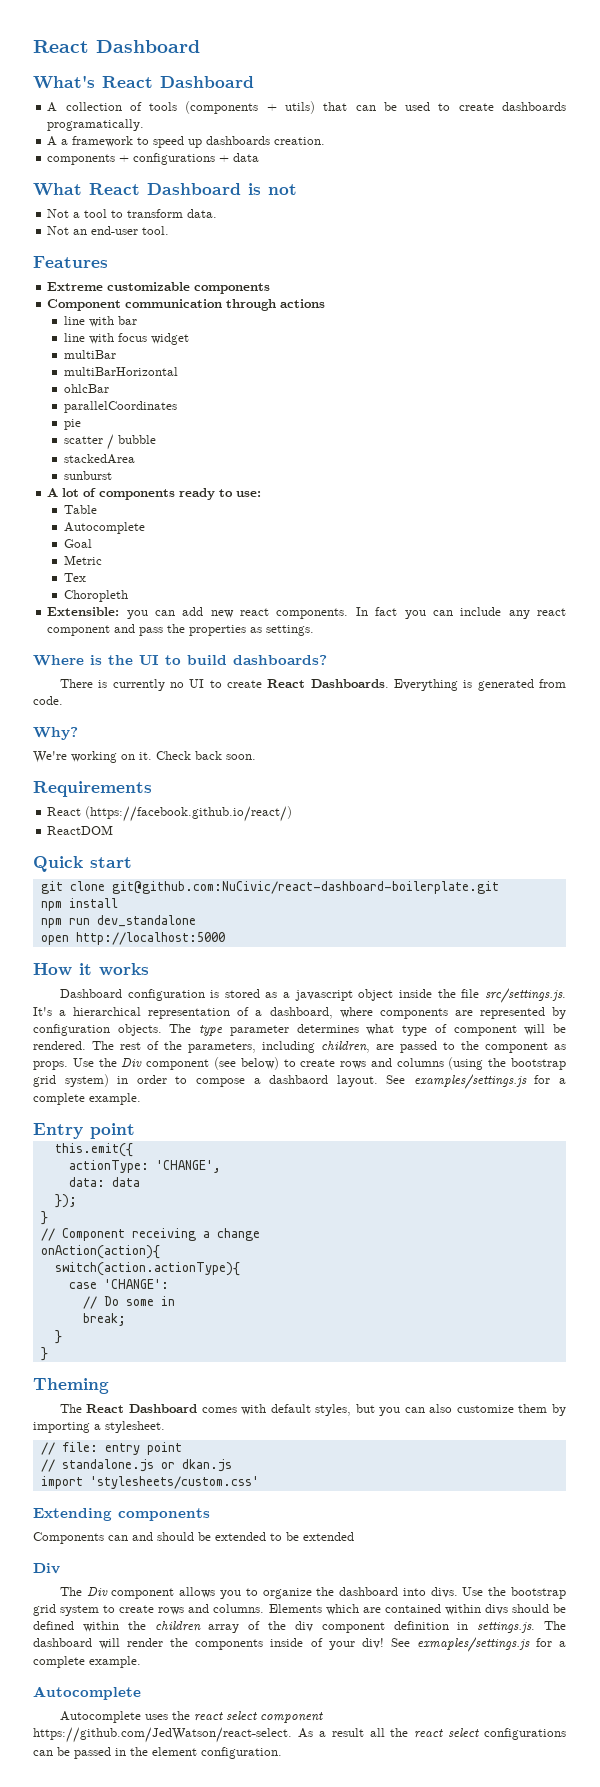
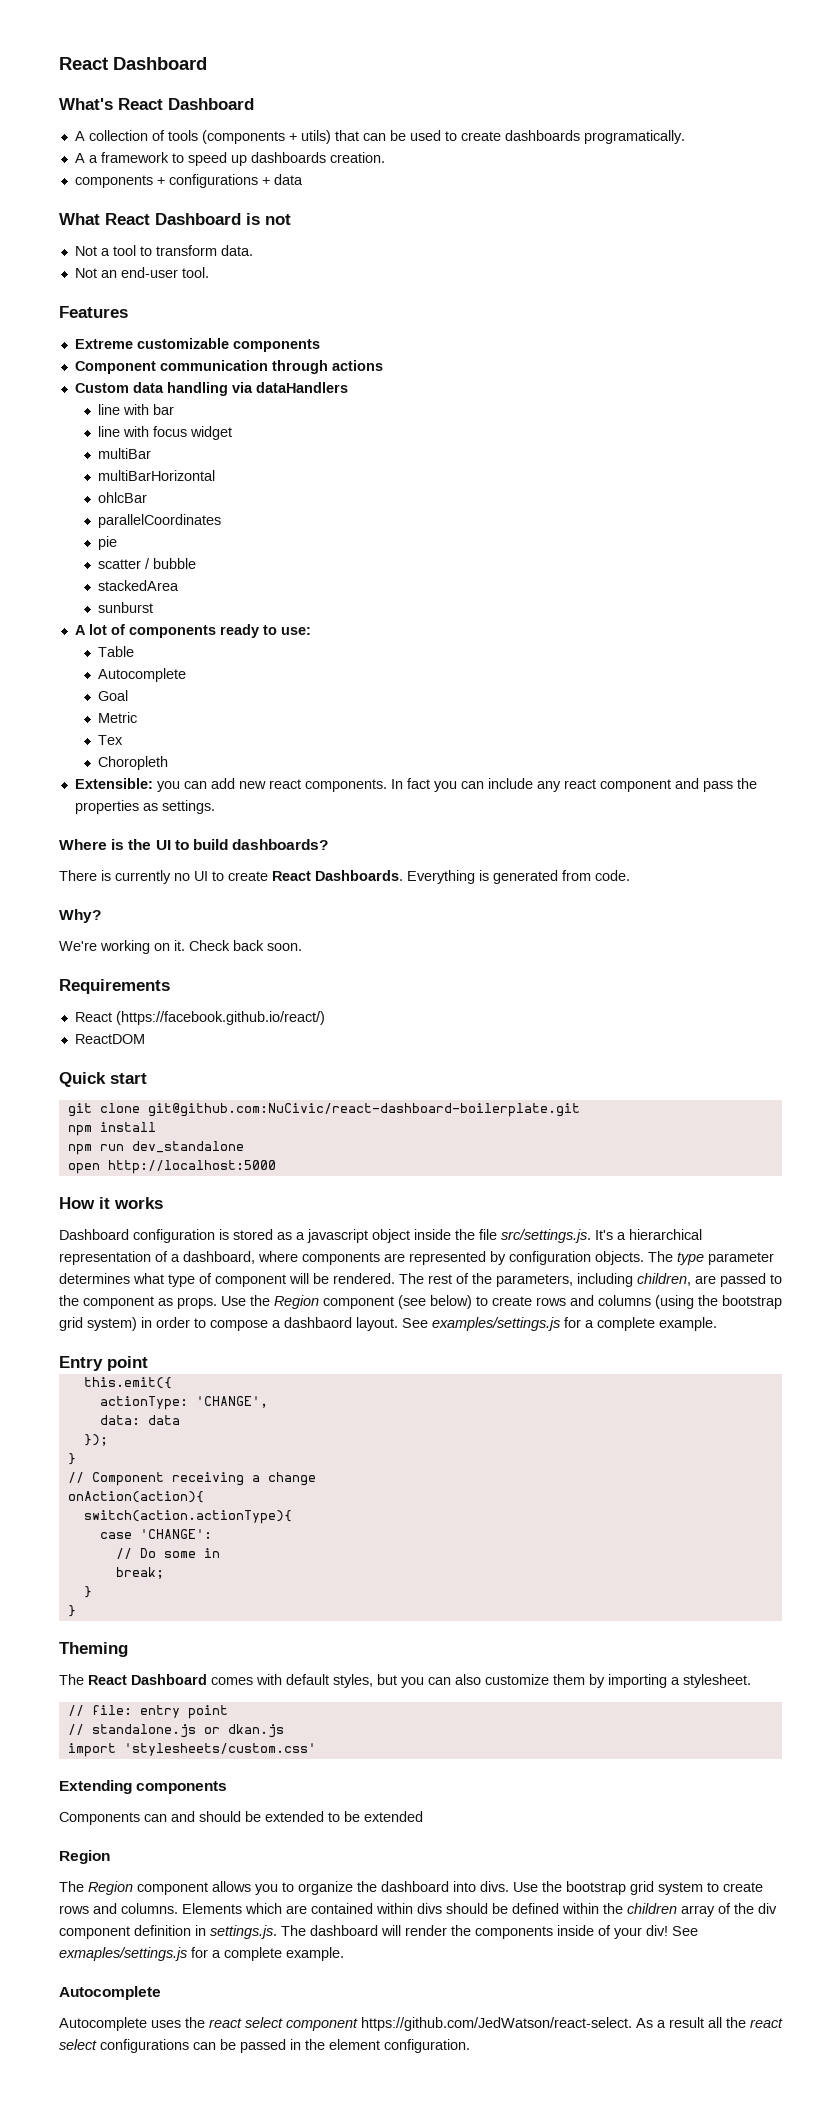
(326, 303) none -> [74,382,348,396] // Custom data handling via dataHandlers
[121,1058,143,1067] Div -> [274,1295,319,1309] Region
[33,1563,60,1574] [59,1587,108,1596] Div // The Div -> [59,1850,110,1864] [59,1881,133,1895] Region // The Region

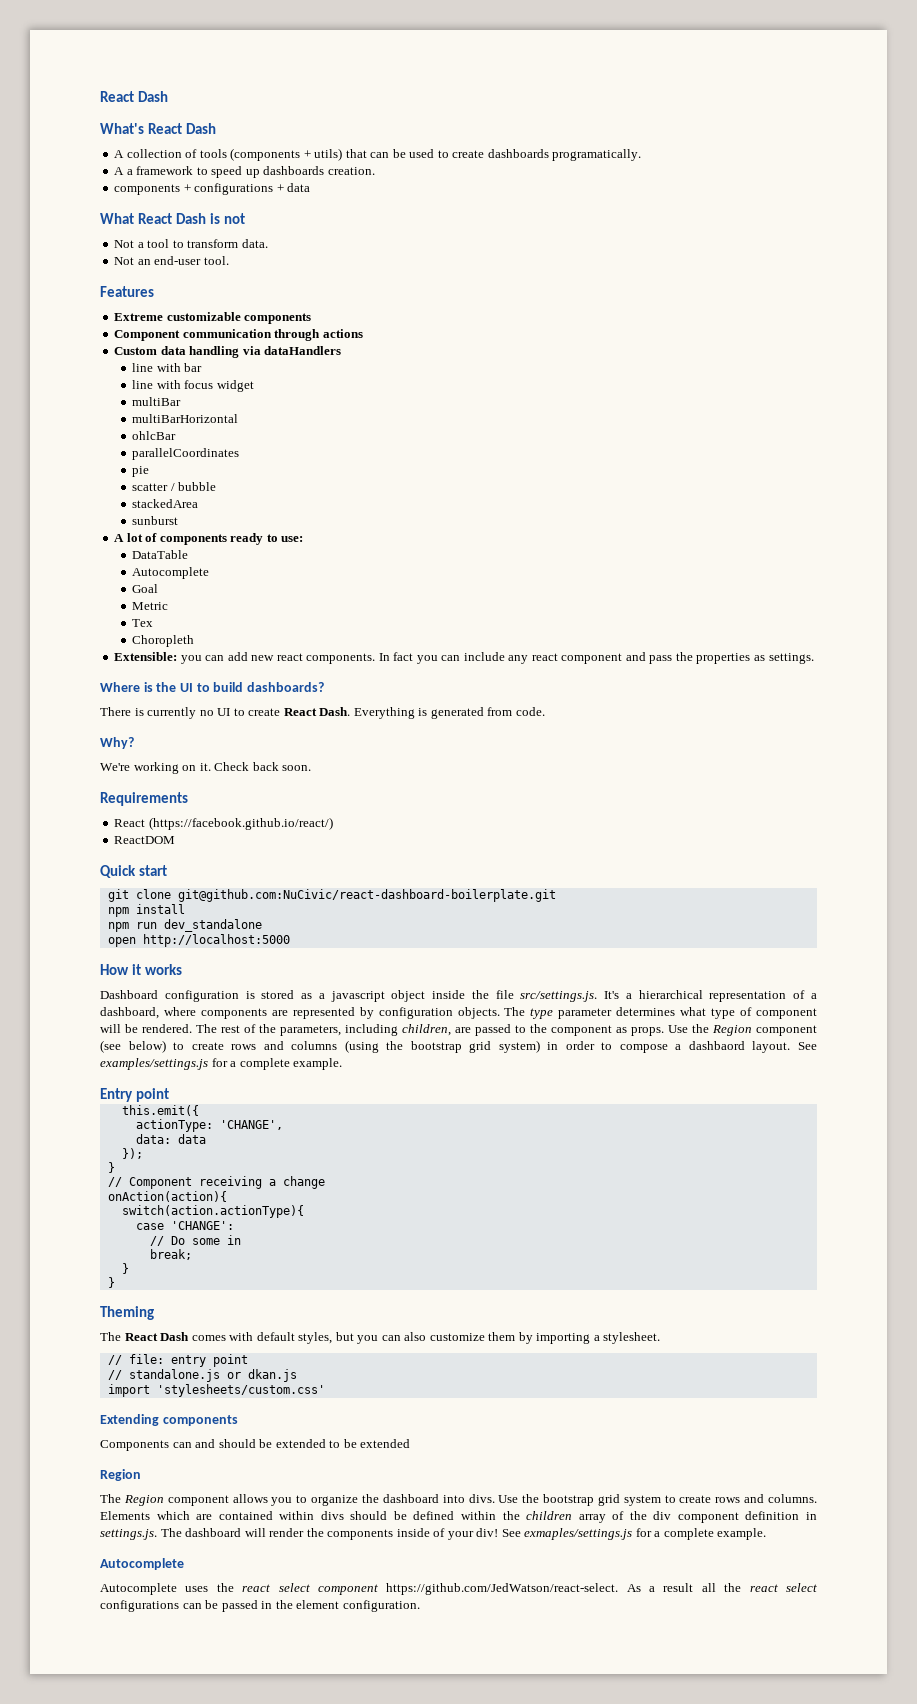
[59,57,207,70] React Dashboard -> [100,91,169,102] React Dash
[168,98,254,110] Dashboard -> [185,123,216,134] Dash
[155,213,241,225] Dashboard -> [175,213,206,224] Dash
[98,646,135,657] Table -> [132,550,189,559] DataTable
[315,870,403,881] Dashboards. -> [319,707,351,716] Dash.
[131,1674,207,1685] Dashboard -> [160,1332,190,1341] Dash

